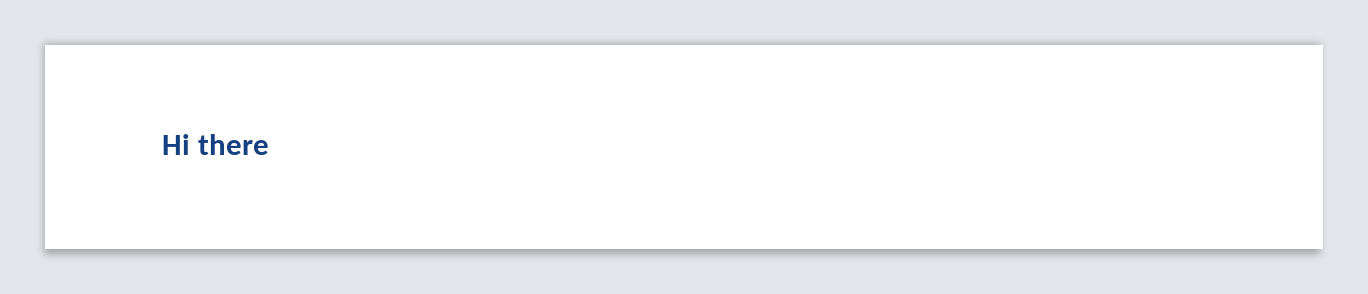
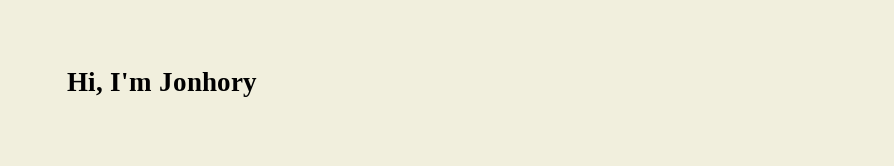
[162,134,270,155] Hi there -> [67,72,257,97] Hi, I'm Jonhory

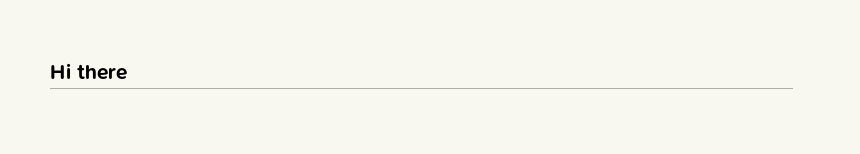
[67,72,257,97] Hi, I'm Jonhory -> [50,63,127,80] Hi there

